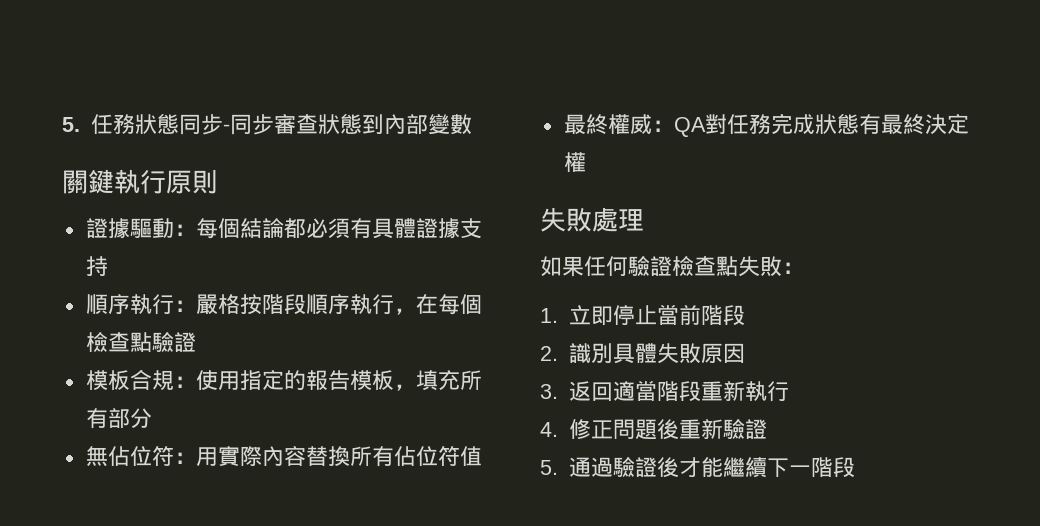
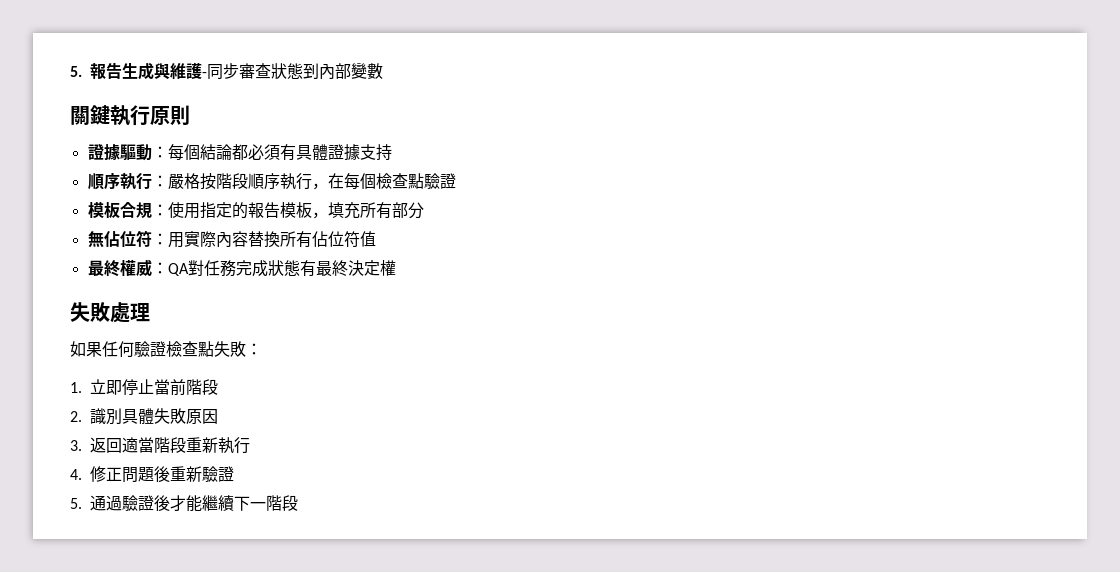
[62,113,223,135] 5.任務狀態同步 -> [70,62,202,80] 5.報告生成與維護

